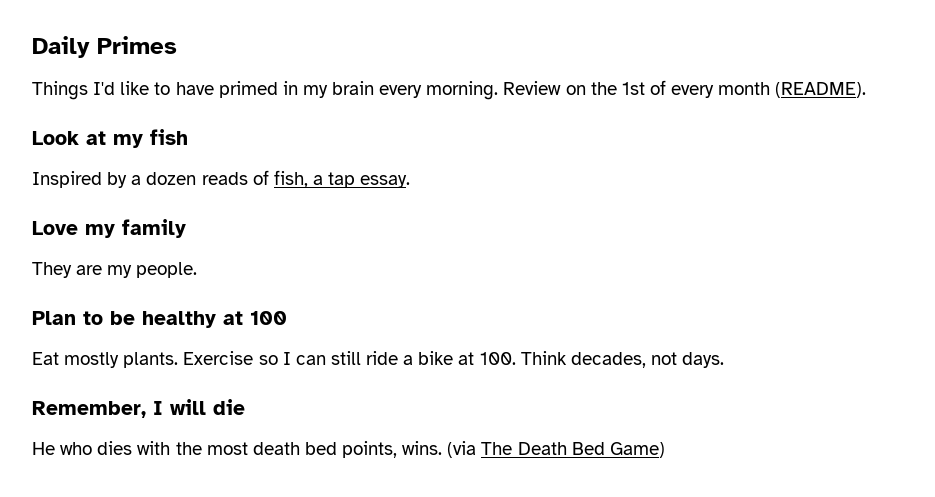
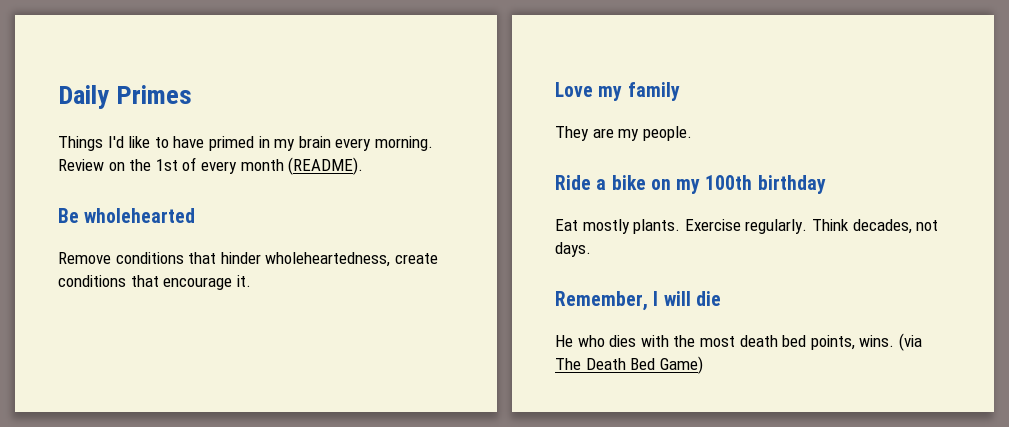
[32,129,188,148] [32,170,411,188] Look at my fish // Inspired by a dozen reads of fish, a tap essay. -> [58,208,196,223] [58,252,438,267] [58,275,251,290] Be wholehearted // Remove conditions that hinder wholeheartedness, create conditions that encourage it.
[32,311,287,328] [32,351,516,368] Plan to be healthy at 100 // Eat mostly plants. Exercise so I can still ride a bike at 100. -> [555,175,826,194] [555,219,808,234] Ride a bike on my 100th birthday // Eat mostly plants. Exercise regularly.

